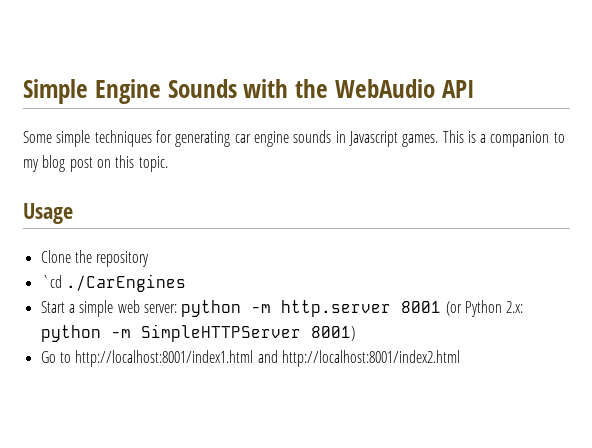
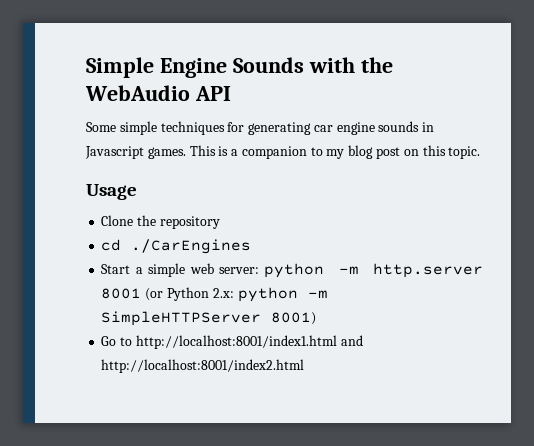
[40,275,62,288] `cd -> [101,239,122,251] cd

